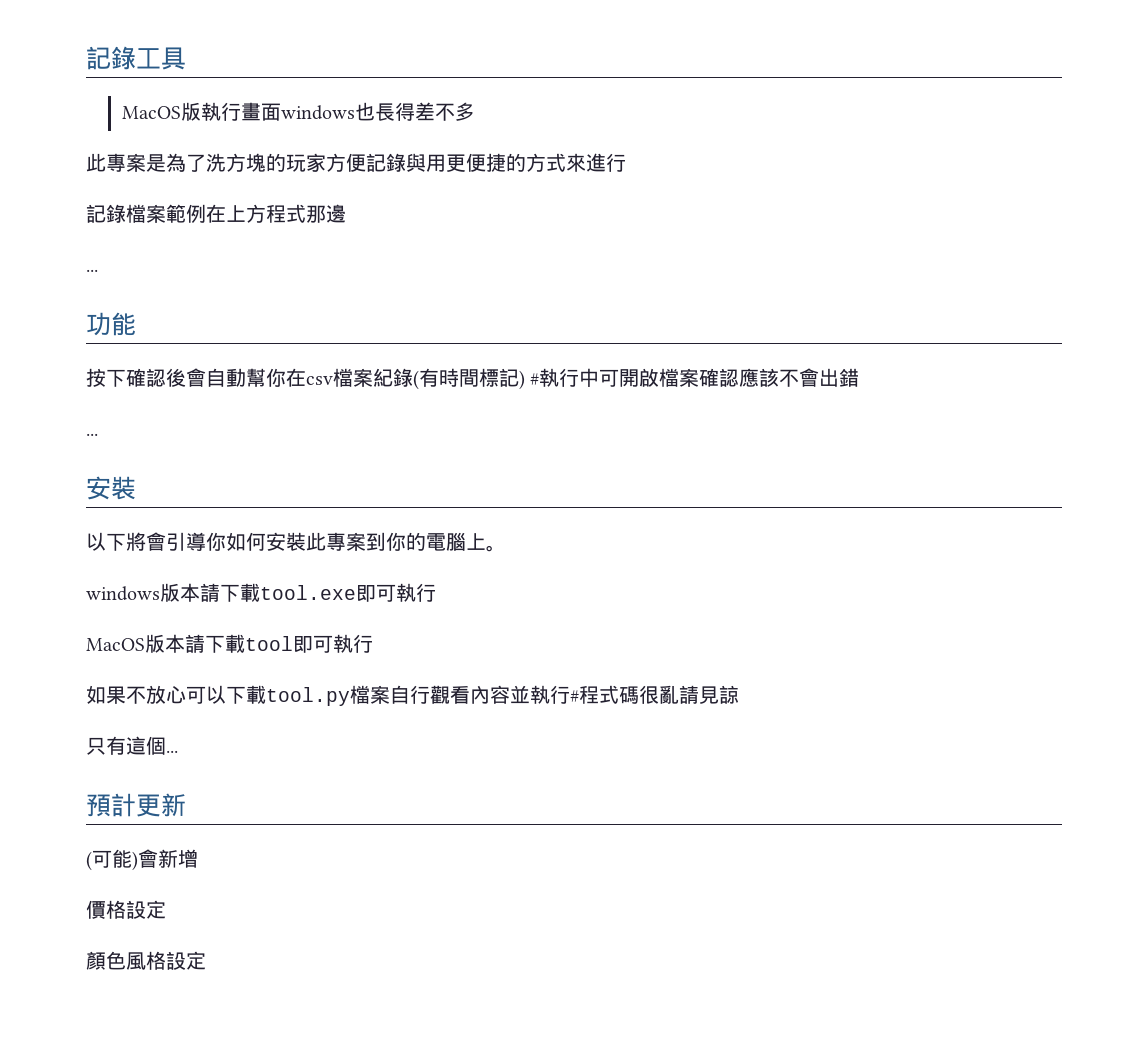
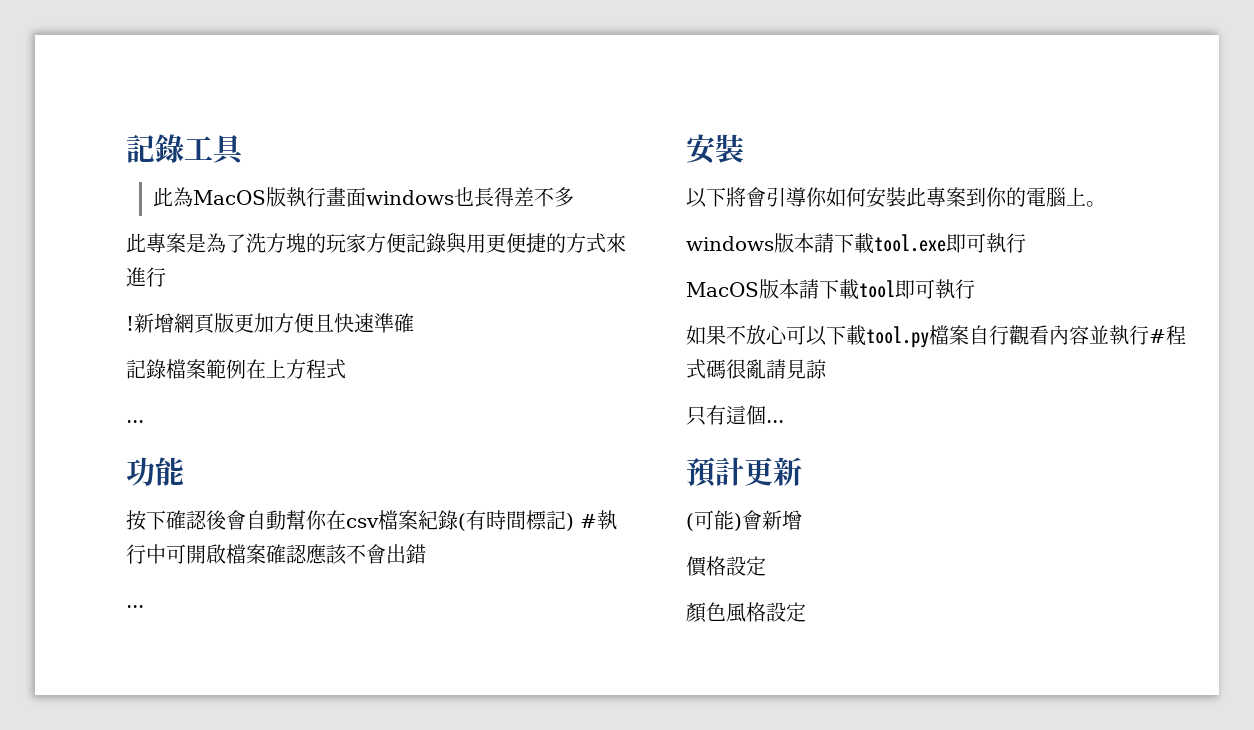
(186, 58) none -> [153,187,194,207] 此為
(626, 162) none -> [126,313,414,334] // !新增網頁版更加方便且快速準確
[306,204,346,223] 那邊 -> (346, 369) none

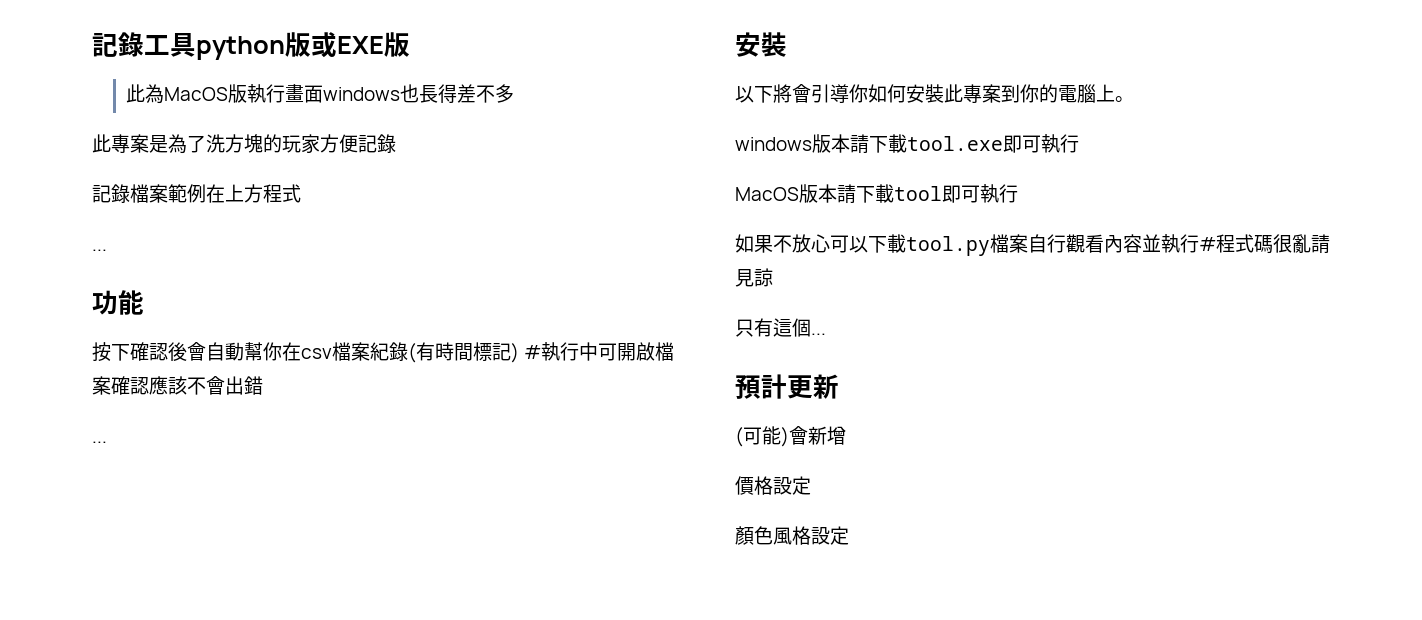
(246, 150) none -> [196,32,410,60] python版或EXE版
[446,232,626,254] [126,267,166,287] [126,313,414,334] 與用更便捷的方式來進行 // !新增網頁版更加方便且快速準確 -> (396, 143) none

